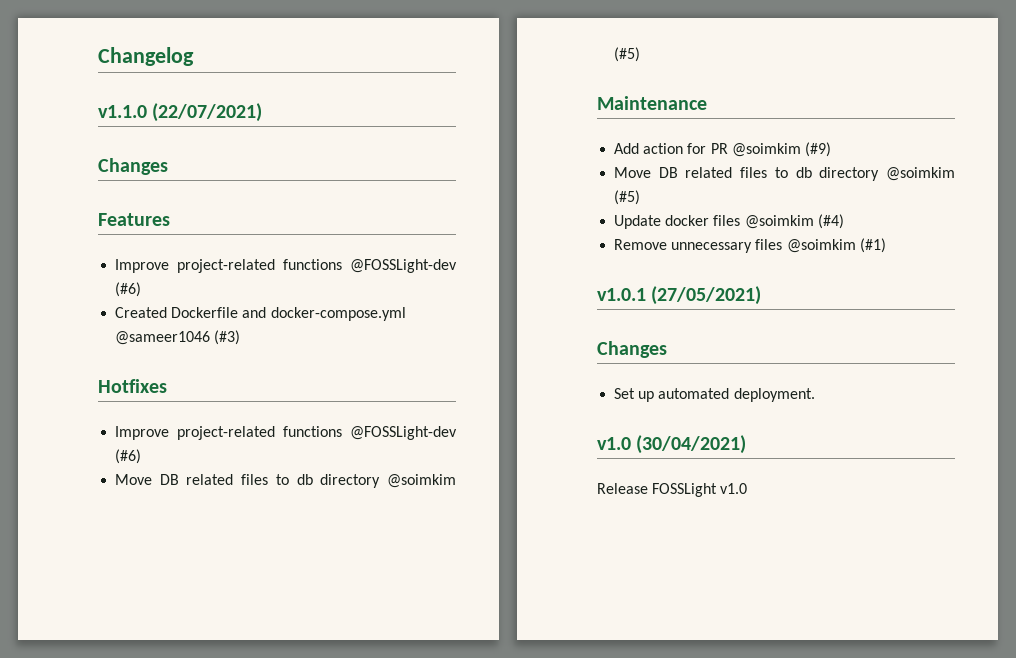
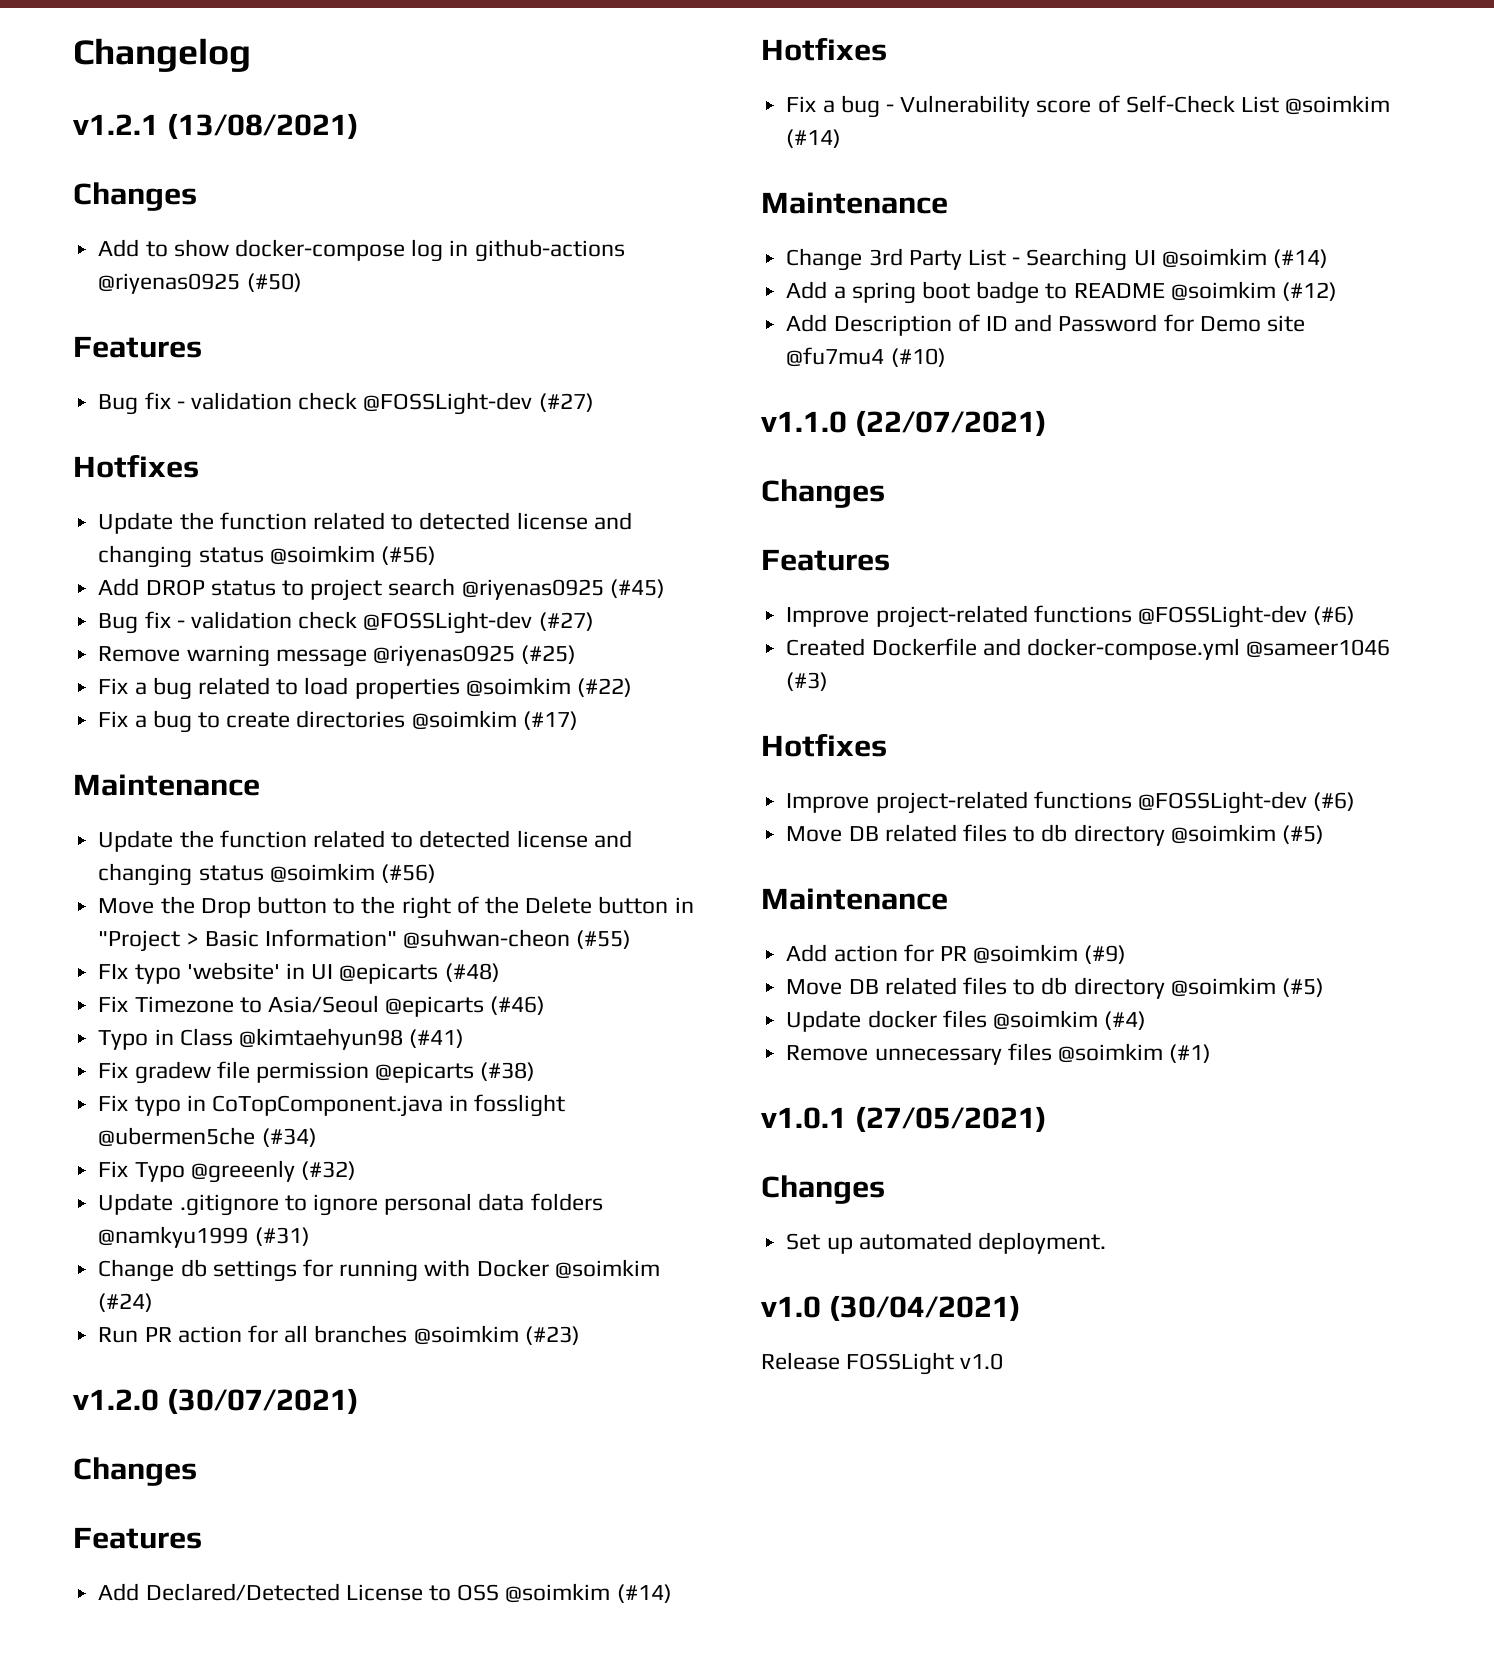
(194, 56) none -> [73,113,360,139] [73,182,197,211] [98,239,625,262] [98,273,302,294] [73,336,202,358] [98,392,594,415] [73,455,199,478] [98,512,632,534] [98,545,436,568] [98,578,665,601] [98,611,594,634] [98,645,577,667] [98,677,632,700] [98,710,578,733] [73,774,260,796] [98,830,632,852] [98,863,436,886] [98,896,694,919] [98,929,632,952] [98,962,500,984] [98,995,546,1017] [98,1028,465,1050] [98,1061,536,1084] [98,1094,566,1117] [98,1127,317,1147] [98,1160,356,1183] [98,1193,603,1216] [98,1226,310,1248] [98,1259,660,1282] [98,1293,154,1312] [98,1325,580,1345] [73,1388,360,1414] [73,1457,197,1486] [73,1527,202,1549] [98,1583,672,1603] [761,38,887,61] [786,95,1391,118] [786,129,842,148] [761,192,948,214] [786,248,1328,271] [786,281,1337,304] [786,314,1305,336] [786,347,946,367] // v1.2.1 (13/08/2021) // Changes // Add to show docker-compose log in github-actions @riyenas0925 (#50) // Features // Bug fix - validation check @FOSSLight-dev (#27) // Hotfixes // Update the function related to detected license and changing status @soimkim (#56) // Add DROP status to project search @riyenas0925 (#45) // Bug fix - validation check @FOSSLight-dev (#27) // Remove warning message @riyenas0925 (#25) // Fix a bug related to load properties @soimkim (#22) // Fix a bug to create directories @soimkim (#17) // Maintenance // Update the function related to detected license and changing status @soimkim (#56) // Move the Drop button to the right of the Delete button in "Project > Basic Information" @suhwan-cheon (#55) // FIx typo 'website' in UI @epicarts (#48) // Fix Timezone to Asia/Seoul @epicarts (#46) // Typo in Class @kimtaehyun98 (#41) // Fix gradew file permission @epicarts (#38) // Fix typo in CoTopComponent.java in fosslight @ubermen5che (#34) // Fix Typo @greeenly (#32) // Update .gitignore to ignore personal data folders @namkyu1999 (#31) // Change db settings for running with Docker @soimkim (#24) // Run PR action for all branches @soimkim (#23) // v1.2.0 (30/07/2021) // Changes // Features // Add Declared/Detected License to OSS @soimkim (#14) // Hotfixes // Fix a bug - Vulnerability score of Self-Check List @soimkim (#14) // Maintenance // Change 3rd Party List - Searching UI @soimkim (#14) // Add a spring boot badge to README @soimkim (#12) // Add Description of ID and Password for Demo site @fu7mu4 (#10)

